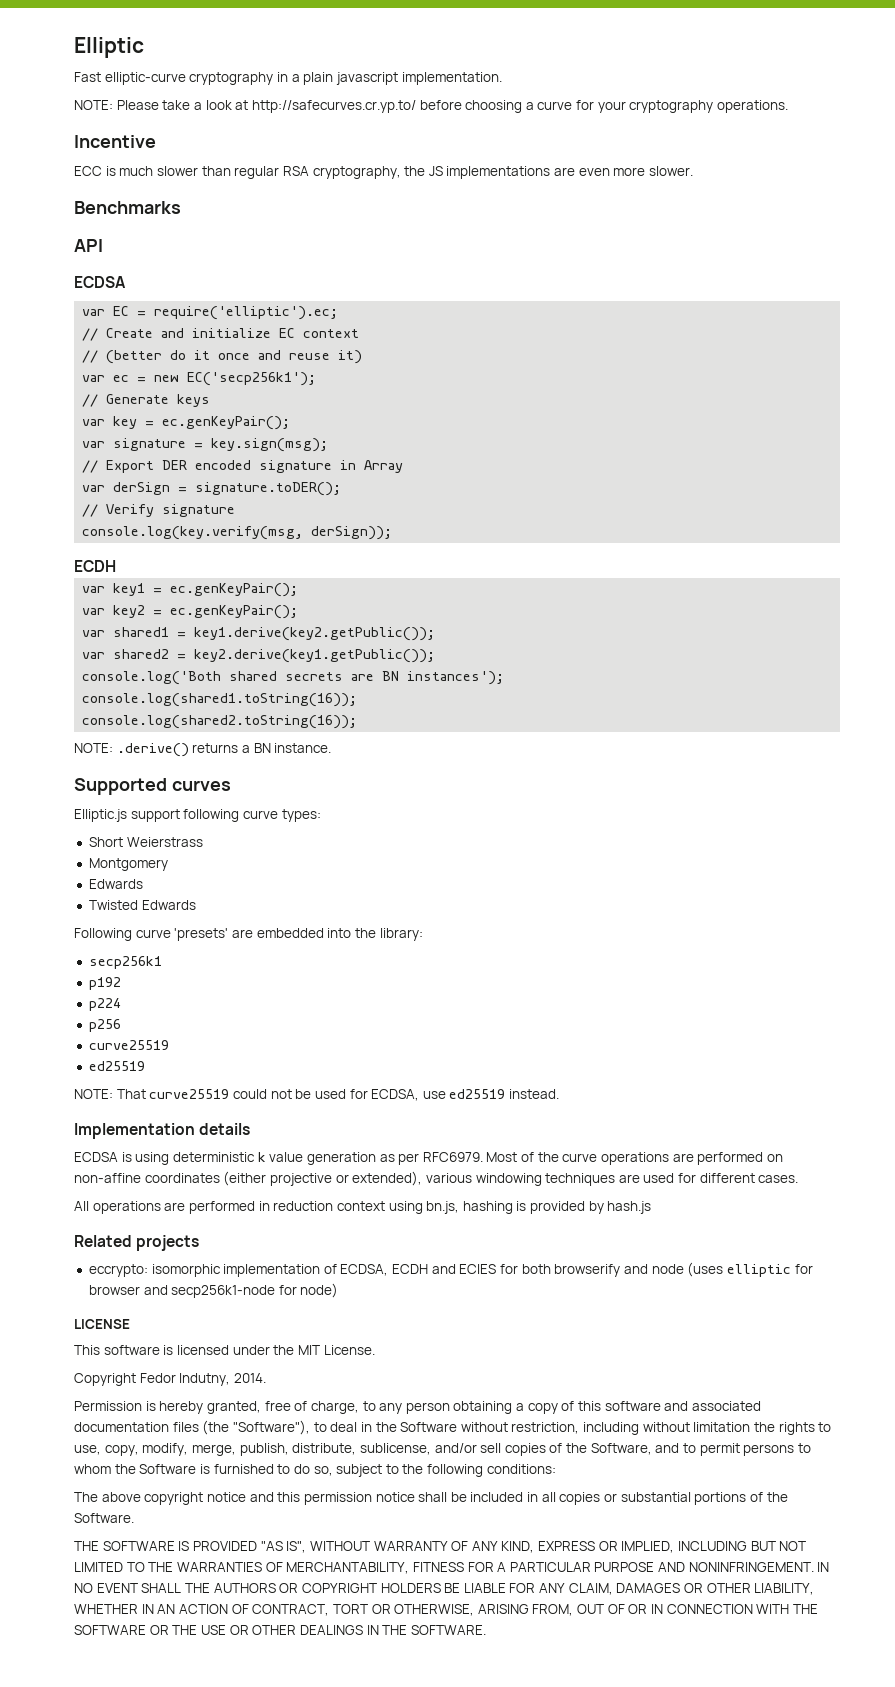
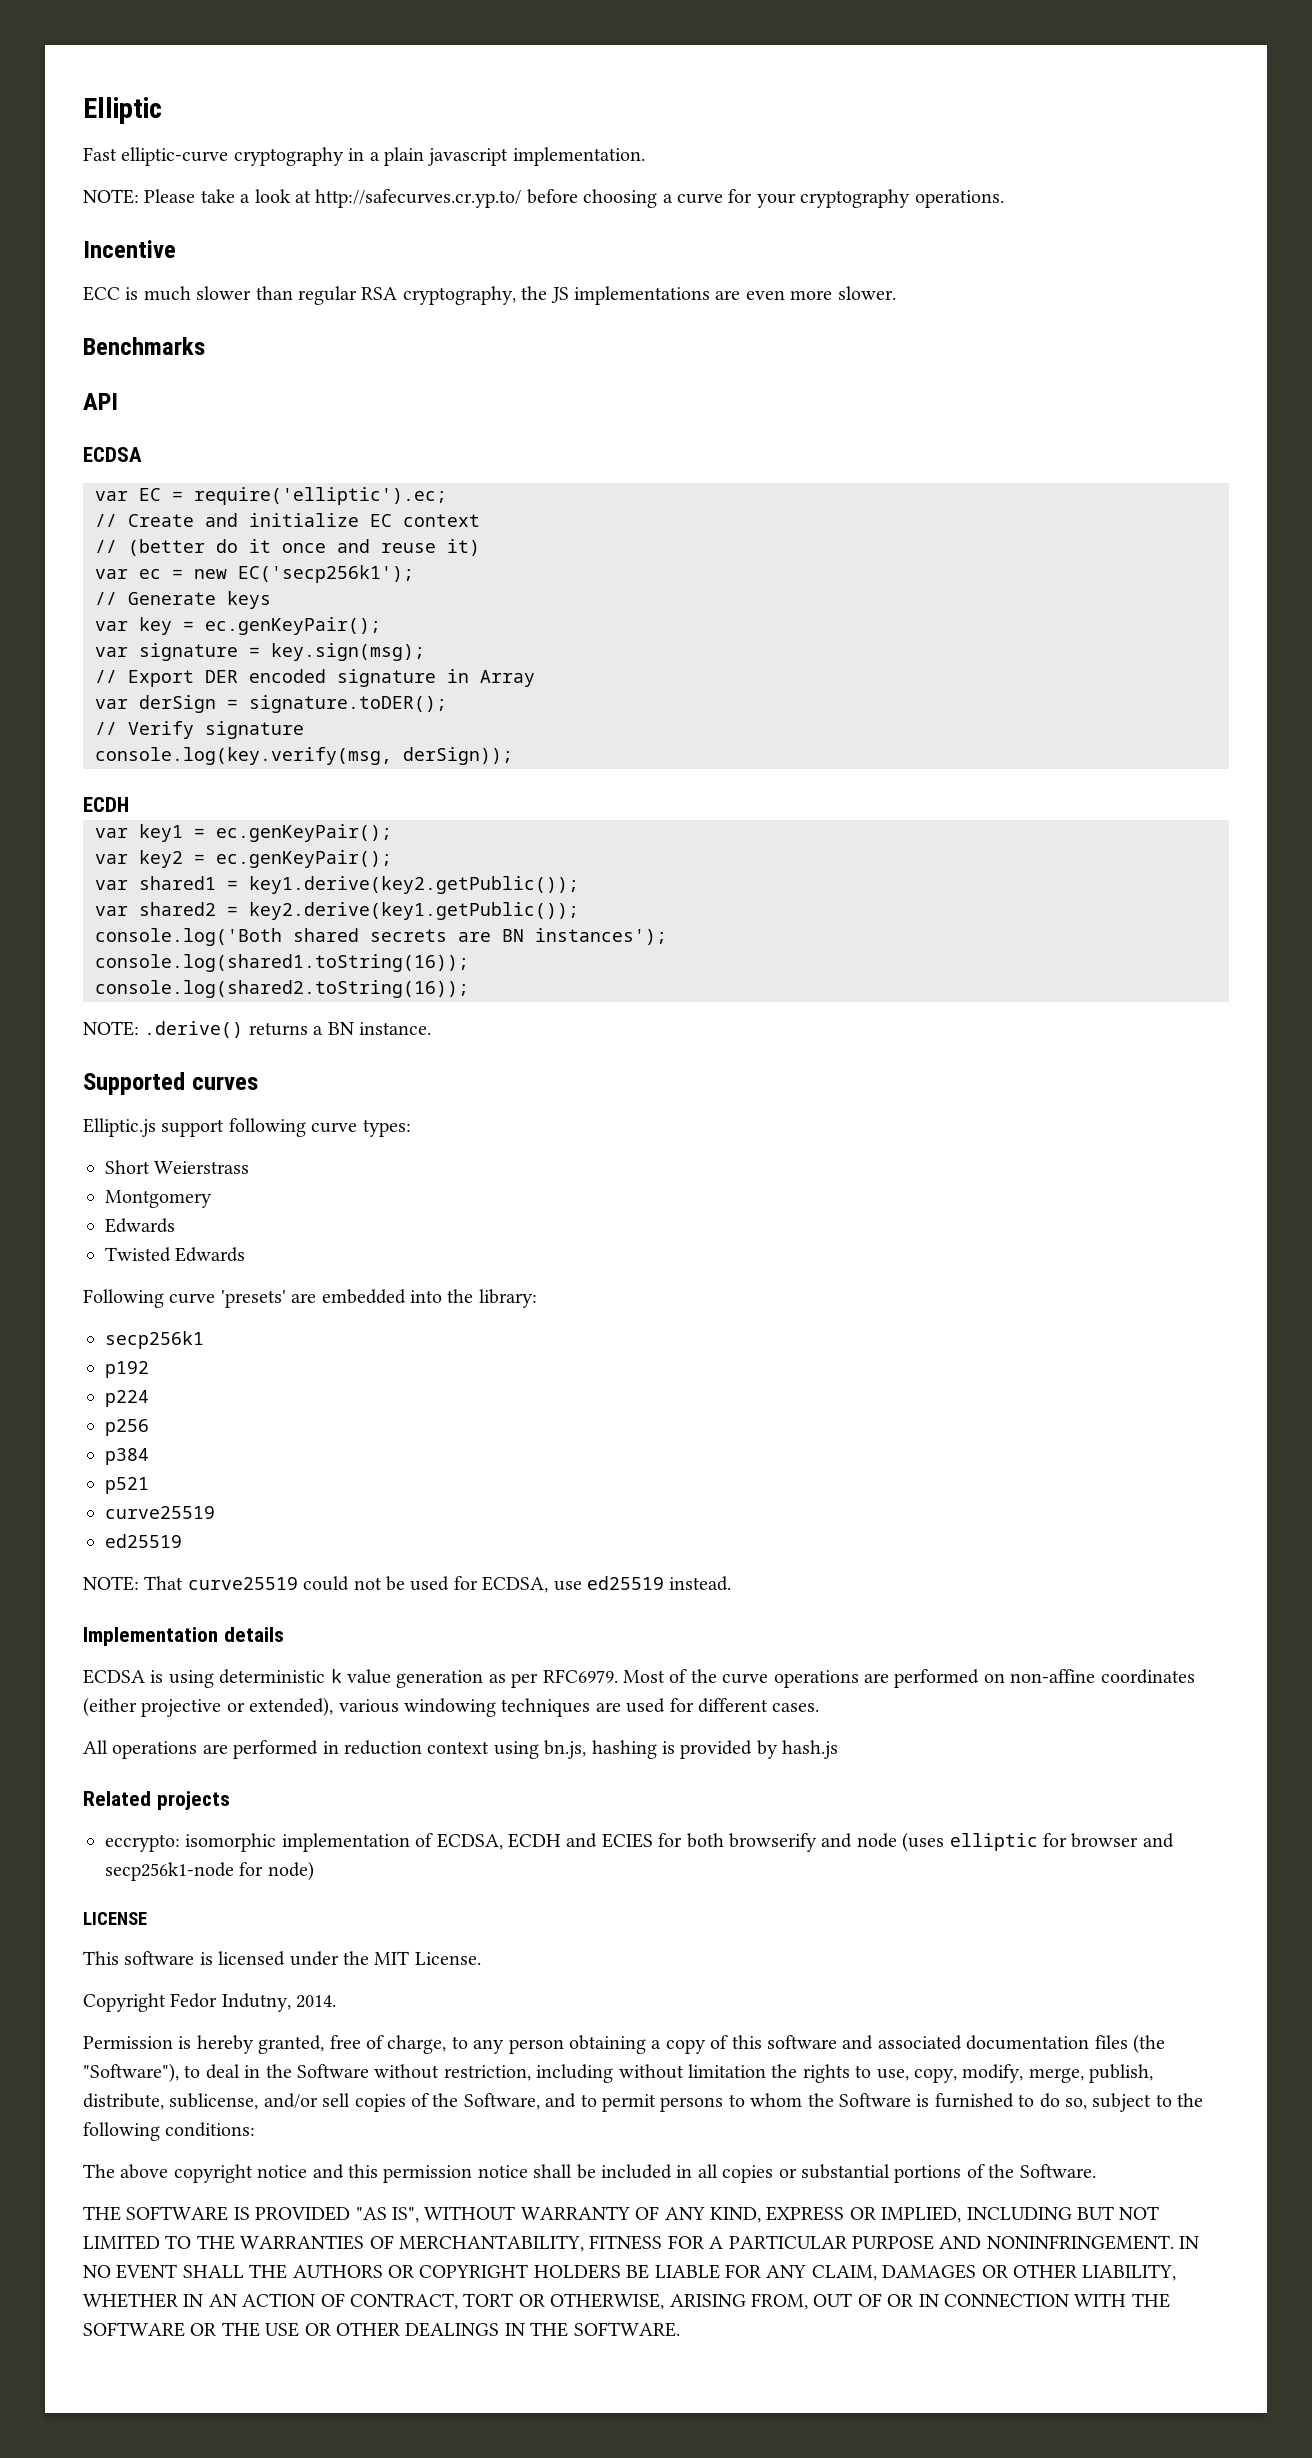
(121, 1025) none -> [105,1448,149,1465] [105,1477,149,1494] // p384 // p521

